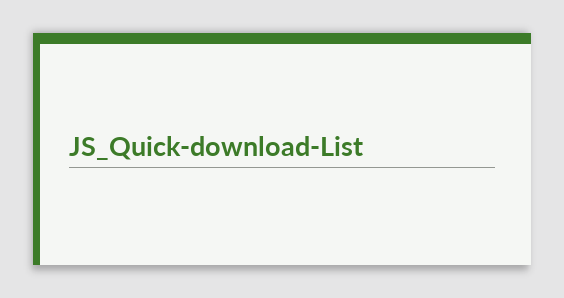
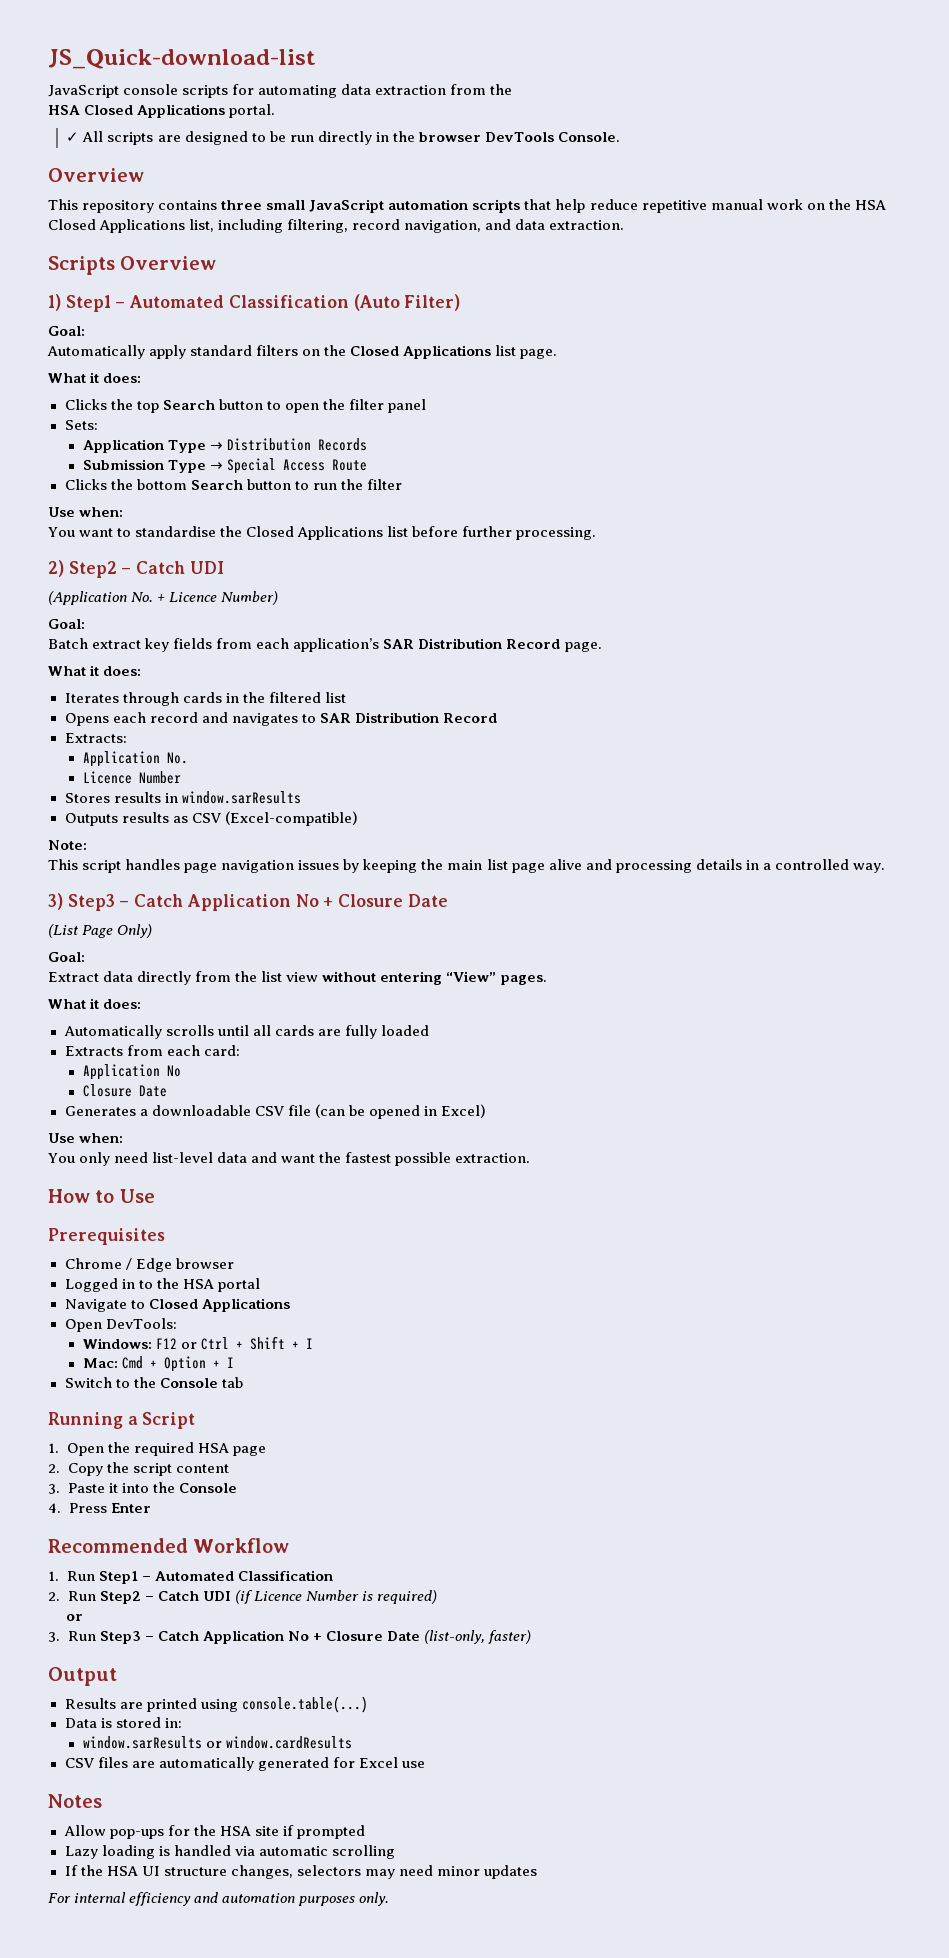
[69,136,363,160] JS_Quick-download-List -> [48,49,316,69] [48,84,513,98] [48,104,276,118] [66,131,621,145] [48,168,144,182] [48,199,886,213] [48,219,625,233] [48,256,217,275] [48,294,461,312] [48,326,85,336] [47,345,558,359] [48,372,142,383] [64,399,426,413] [64,420,98,430] [82,438,368,453] [82,458,368,474] [64,479,402,490] [48,507,124,517] [48,526,597,540] [48,560,224,578] [48,591,279,605] [48,619,85,629] [48,638,602,652] [48,665,142,676] [64,692,346,706] [64,712,497,726] [64,733,127,743] [82,751,188,767] [82,771,181,784] [64,791,301,804] [64,811,358,826] [48,840,87,850] [48,859,885,873] [48,893,448,911] [48,924,153,938] [48,952,85,962] [48,971,547,985] [48,998,142,1009] [63,1025,429,1039] [64,1045,240,1056] [82,1064,181,1080] [82,1084,167,1097] [64,1104,486,1119] [48,1133,124,1143] [48,1152,531,1166] [48,1189,155,1203] [48,1228,165,1245] [64,1258,234,1272] [64,1278,260,1292] [64,1298,290,1312] [64,1318,177,1332] [82,1336,314,1350] [82,1356,234,1372] [64,1377,243,1388] [48,1412,196,1429] [48,1442,266,1456] [48,1462,229,1476] [48,1482,237,1494] [48,1503,151,1513] [48,1538,290,1553] [48,1570,333,1584] [48,1590,437,1604] [66,1614,84,1621] [48,1630,531,1644] [48,1667,117,1686] [64,1696,368,1713] [64,1717,182,1728] [82,1736,352,1749] [64,1757,425,1771] [48,1794,102,1808] [63,1825,365,1839] [64,1845,395,1859] [64,1865,537,1879] [48,1892,390,1906] JS_Quick-download-list // JavaScript console scripts for automating data extraction from the // HSA Closed Applications portal. // ✓ All scripts are designed to be run directly in the browser DevTools Console. // Overview // This repository contains three small JavaScript automation scripts that help reduce repetitive manual work on the HSA Closed Applications list, including filtering, record navigation, and data extraction. // Scripts Overview // 1) Step1 – Automated Classification (Auto Filter) // Goal: // Automatically apply standard filters on the Closed Applications list page. // What it does: // Clicks the top Search button to open the filter panel // Sets: // Application Type → Distribution Records // Submission Type → Special Access Route // Clicks the bottom Search button to run the filter // Use when: // You want to standardise the Closed Applications list before further processing. // 2) Step2 – Catch UDI // (Application No. + Licence Number) // Goal: // Batch extract key fields from each application’s SAR Distribution Record page. // What it does: // Iterates through cards in the filtered list // Opens each record and navigates to SAR Distribution Record // Extracts: // Application No. // Licence Number // Stores results in window.sarResults // Outputs results as CSV (Excel-compatible) // Note: // This script handles page navigation issues by keeping the main list page alive and processing details in a controlled way. // 3) Step3 – Catch Application No + Closure Date // (List Page Only) // Goal: // Extract data directly from the list view without entering “View” pages. // What it does: // Automatically scrolls until all cards are fully loaded // Extracts from each card: // Application No // Closure Date // Generates a downloadable CSV file (can be opened in Excel) // Use when: // You only need list-level data and want the fastest possible extraction. // How to Use // Prerequisites // Chrome / Edge browser // Logged in to the HSA portal // Navigate to Closed Applications // Open DevTools: // Windows: F12 or Ctrl + Shift + I // Mac: Cmd + Option + I // Switch to the Console tab // Running a Script // 1. Open the required HSA page // 2. Copy the script content // 3. Paste it into the Console // 4. Press Enter // Recommended Workflow // 1. Run Step1 – Automated Classification // 2. Run Step2 – Catch UDI (if Licence Number is required) // or // 3. Run Step3 – Catch Application No + Closure Date (list-only, faster) // Output // Results are printed using console.table(...) // Data is stored in: // window.sarResults or window.cardResults // CSV files are automatically generated for Excel use // Notes // Allow pop-ups for the HSA site if prompted // Lazy loading is handled via automatic scrolling // If the HSA UI structure changes, selectors may need minor updates // For internal efficiency and automation purposes only.

